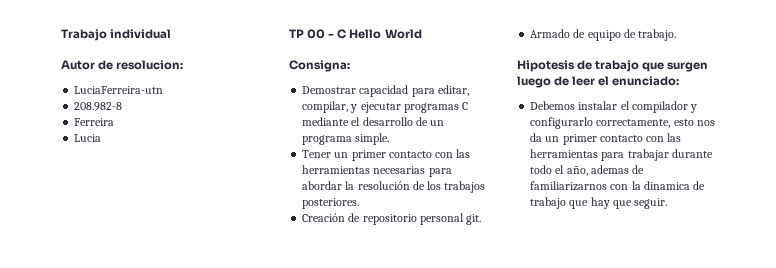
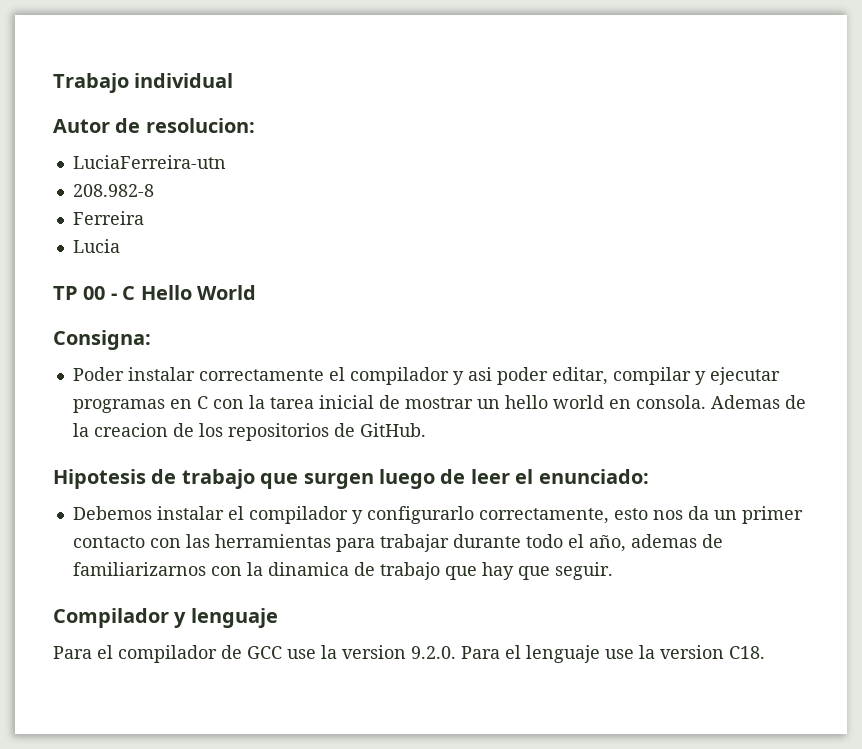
[302,85,469,97] [302,101,469,113] [302,117,445,126] [302,133,390,145] [302,149,471,161] [302,165,452,177] [302,181,486,193] [302,198,360,209] [302,213,482,225] [530,29,677,41] Demostrar capacidad para editar, compilar, y ejecutar programas C mediante el desarrollo de un programa simple. // Tener un primer contacto con las herramientas necesarias para abordar la resolución de los trabajos posteriores. // Creación de repositorio personal git. // Armado de equipo de trabajo. -> [72,367,780,385] [72,395,806,413] [72,423,426,441] Poder instalar correctamente el compilador y asi poder editar, compilar y ejecutar programas en C con la tarea inicial de mostrar un hello world en consola. Ademas de la creacion de los repositorios de GitHub.
(668, 203) none -> [53,608,278,628] [53,645,765,663] // Compilador y lenguaje // Para el compilador de GCC use la version 9.2.0. Para el lenguaje use la version C18.

